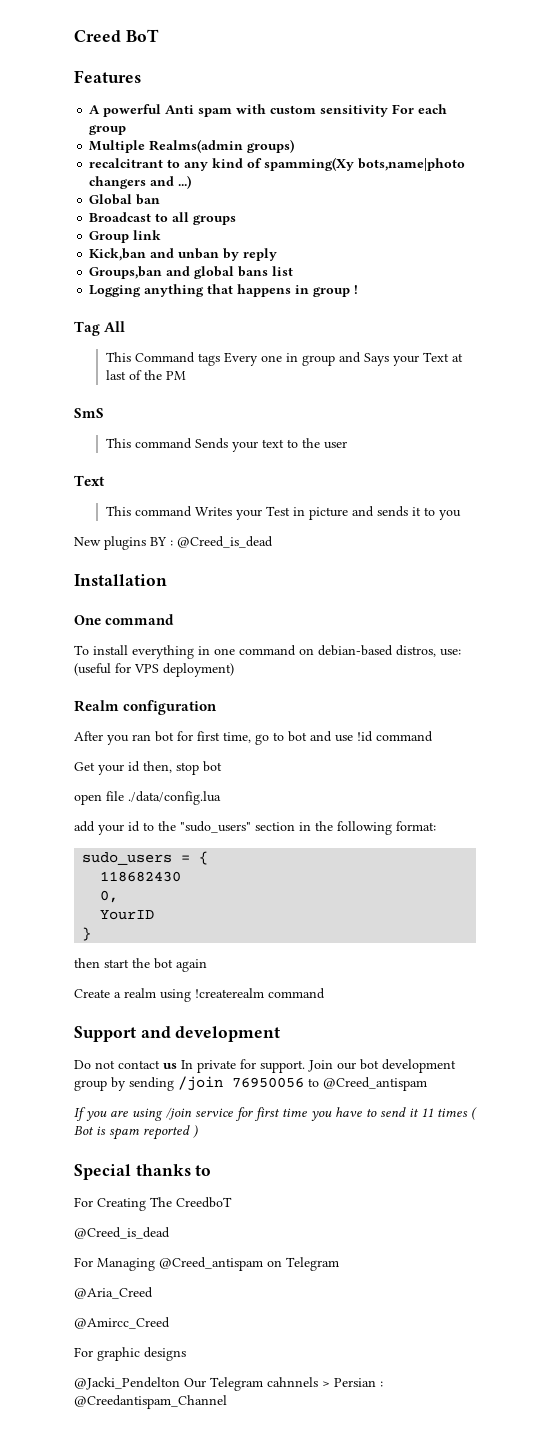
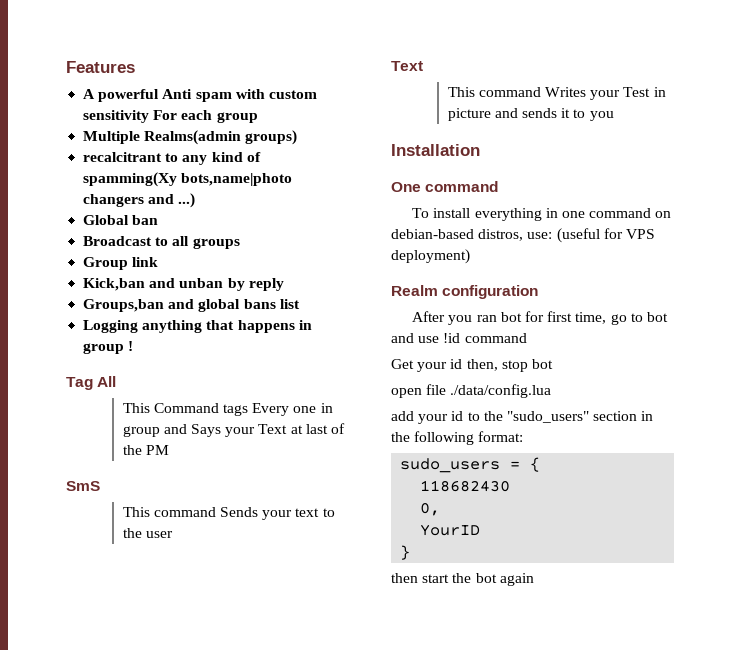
[74,29,159,42] Creed BoT // -> (66, 67) none
[74,536,273,550] // New plugins BY : @Creed_is_dead -> (614, 116) none
[74,988,325,1002] [74,1026,281,1042] [74,1059,456,1073] [74,1076,427,1091] [74,1107,477,1121] [74,1125,198,1140] [74,1164,212,1180] [74,1197,232,1211] [74,1227,170,1239] [74,1257,339,1271] [74,1287,153,1299] [74,1317,170,1329] [74,1347,186,1361] [74,1377,383,1391] [74,1395,227,1409] // Create a realm using !createrealm command // Support and development // Do not contact us In private for support. Join our bot development group by sending /join 76950056 to @Creed_antispam // If you are using /join service for first time you have to send it 11 times ( Bot is spam reported ) // Special thanks to // For Creating The CreedboT // @Creed_is_dead // For Managing @Creed_antispam on Telegram // @Aria_Creed // @Amircc_Creed // For graphic designs // @Jacki_Pendelton Our Telegram cahnnels > Persian : @Creedantispam_Channel -> (534, 579) none

